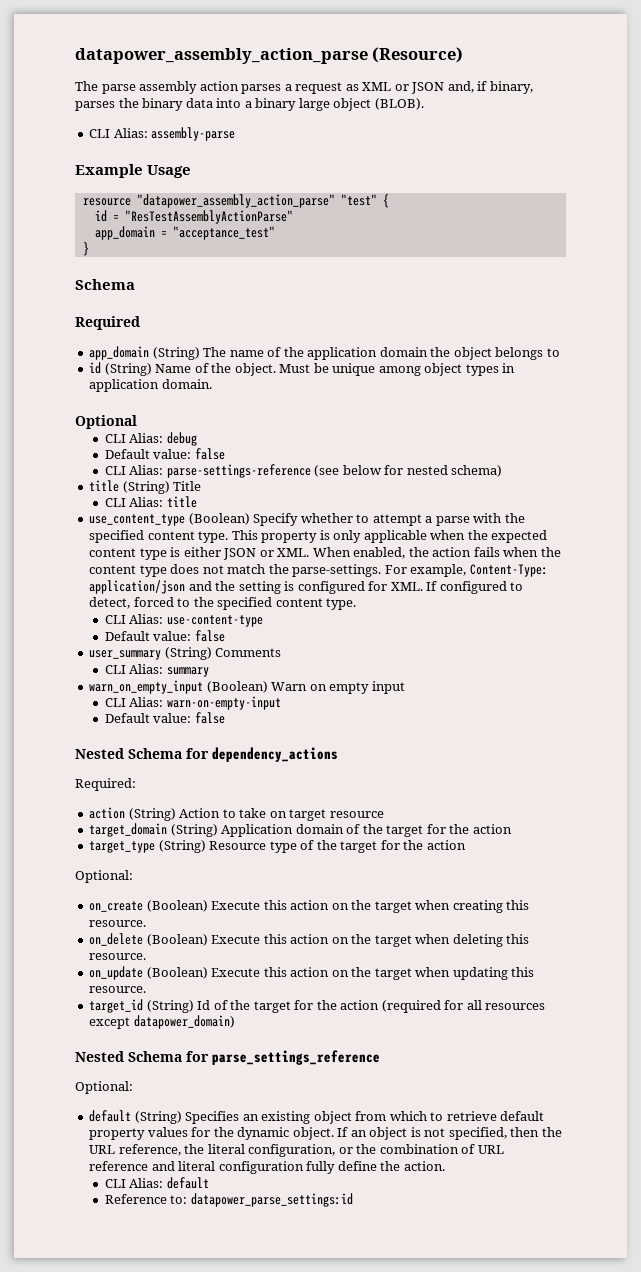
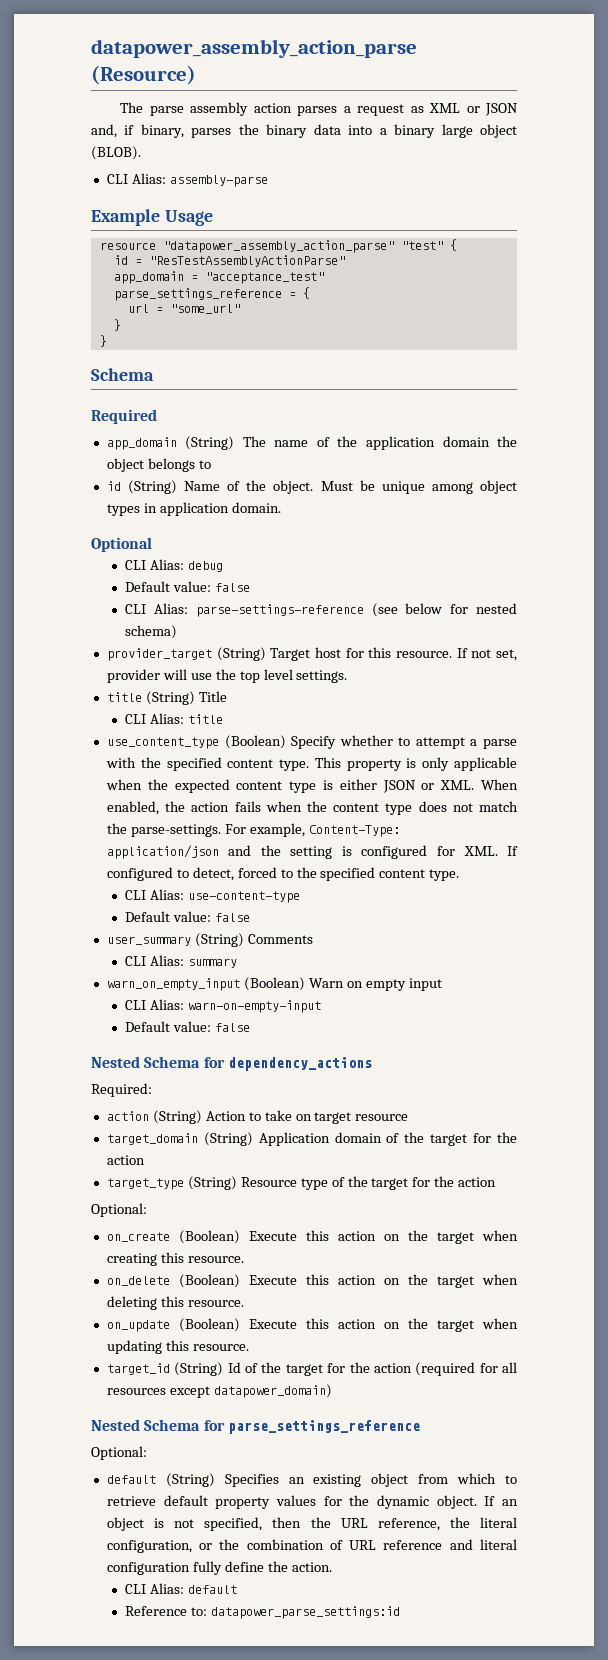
(275, 233) none -> [113,287,310,301] [127,304,240,314] [113,319,121,331] // parse_settings_reference = { // url = "some_url" // }
(503, 471) none -> [106,647,517,661] [106,669,348,683] // provider_target (String) Target host for this resource. If not set, provider will use the top level settings.

